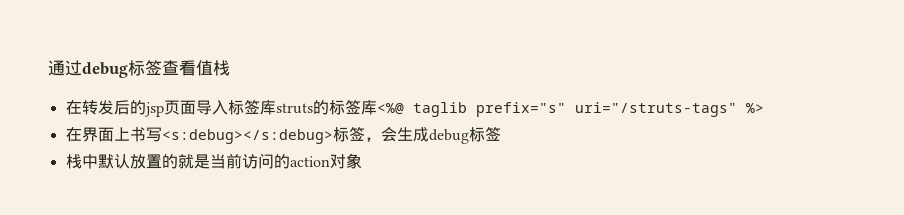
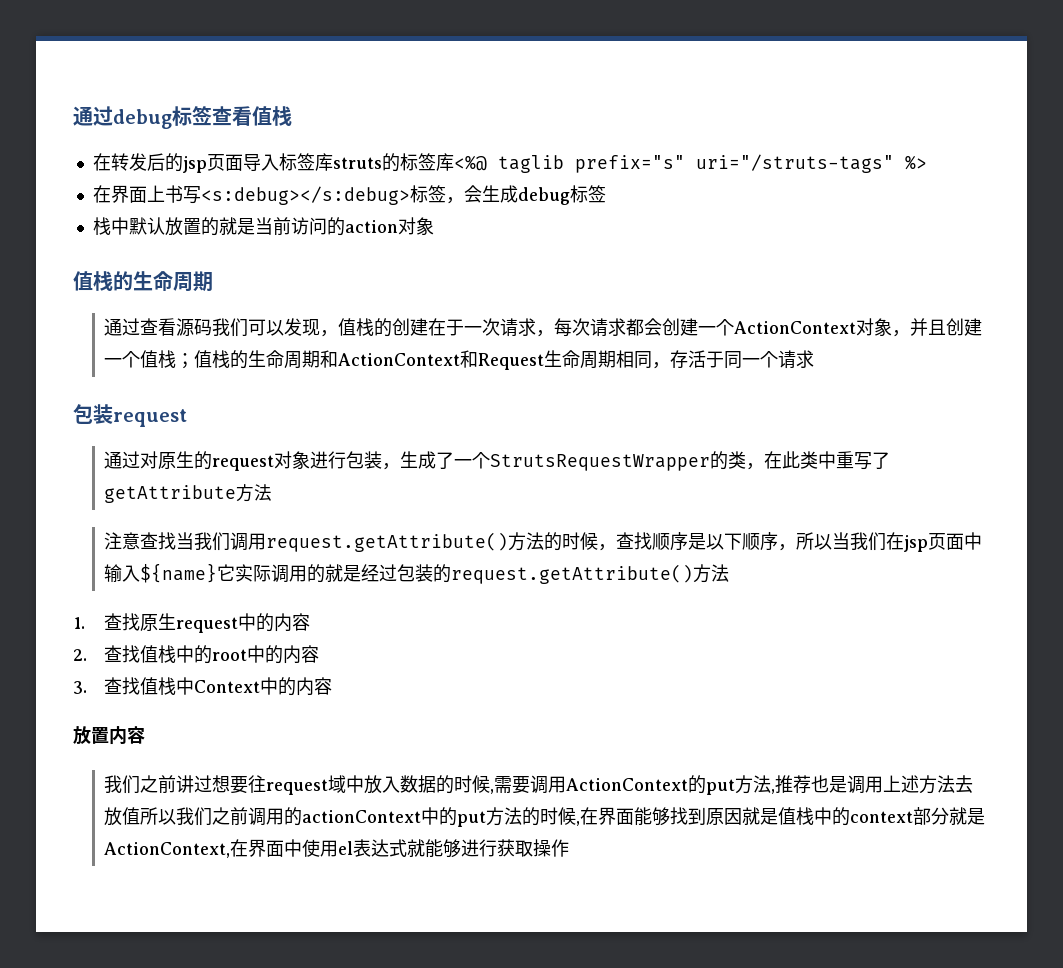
(362, 161) none -> [73,271,213,292] [104,318,983,337] [104,350,815,370] [73,404,187,427] [104,451,891,471] [104,484,273,503] [104,532,983,552] [104,563,730,584] [73,613,311,633] [73,645,320,664] [73,677,333,696] [73,726,145,745] [104,775,974,795] [104,807,986,827] [104,839,570,858] // 值栈的生命周期 // 通过查看源码我们可以发现，值栈的创建在于一次请求，每次请求都会创建一个ActionContext对象，并且创建一个值栈；值栈的生命周期和ActionContext和Request生命周期相同，存活于同一个请求 // 包装request // 通过对原生的request对象进行包装，生成了一个StrutsRequestWrapper的类，在此类中重写了getAttribute方法 // 注意查找当我们调用request.getAttribute()方法的时候，查找顺序是以下顺序，所以当我们在jsp页面中输入${name}它实际调用的就是经过包装的request.getAttribute()方法 // 1.查找原生request中的内容 // 2.查找值栈中的root中的内容 // 3.查找值栈中Context中的内容 // 放置内容 // 我们之前讲过想要往request域中放入数据的时候,需要调用ActionContext的put方法,推荐也是调用上述方法去放值所以我们之前调用的actionContext中的put方法的时候,在界面能够找到原因就是值栈中的context部分就是ActionContext,在界面中使用el表达式就能够进行获取操作

